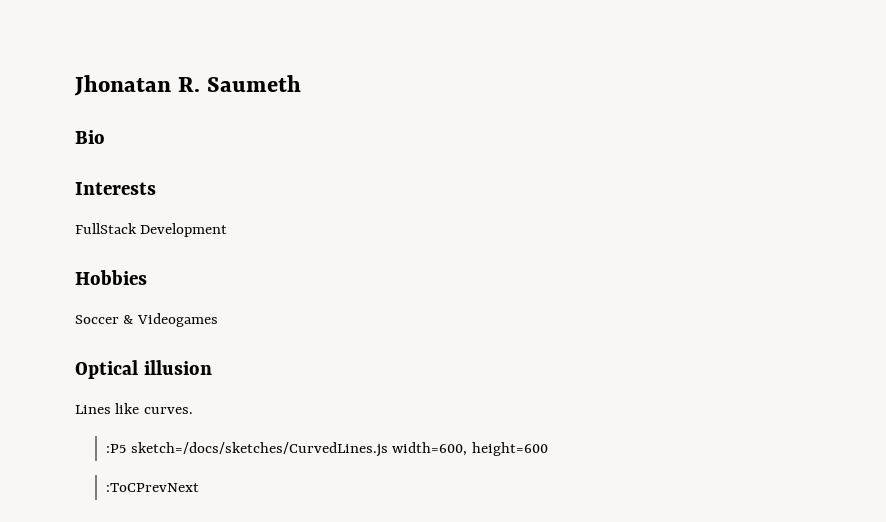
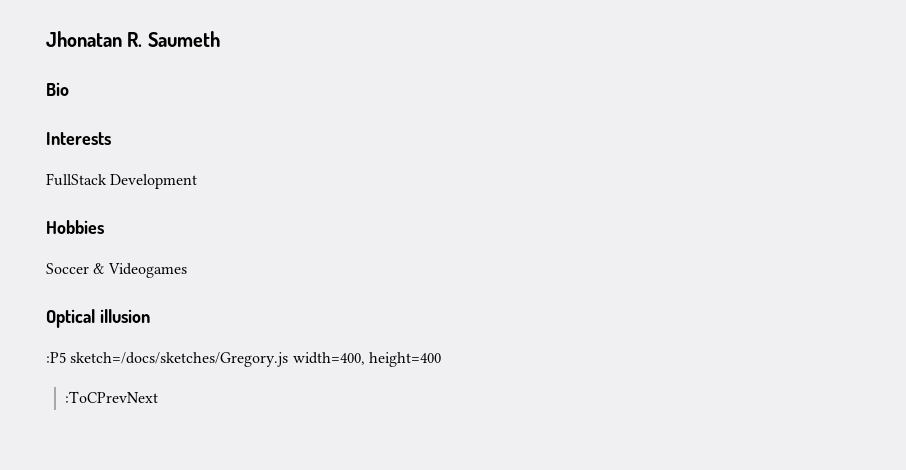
[75,403,193,414] [106,442,548,457] Lines like curves. // :P5 sketch=/docs/sketches/CurvedLines.js width=600, height=600 -> [46,352,441,367] :P5 sketch=/docs/sketches/Gregory.js width=400, height=400

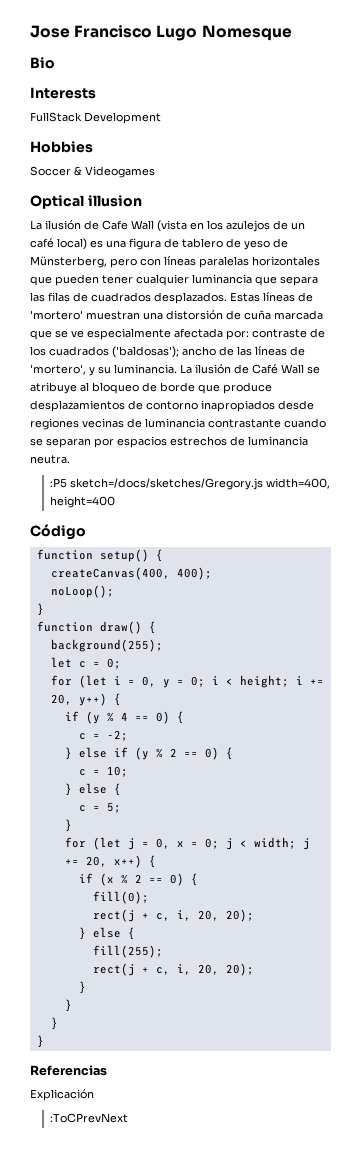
[46,31,220,47] Jhonatan R. Saumeth -> [30,25,292,41] Jose Francisco Lugo Nomesque
[46,352,441,367] :P5 sketch=/docs/sketches/Gregory.js width=400, height=400 -> [30,220,305,232] [30,238,288,250] [30,256,320,268] [30,274,318,286] [30,292,313,304] [30,310,323,320] [30,328,325,340] [30,346,305,358] [30,364,320,376] [30,382,272,394] [30,400,314,412] [30,418,326,430] [30,436,308,448] [30,455,70,464] [49,478,330,490] [49,496,115,508] [30,524,86,540] [36,549,163,562] [50,567,212,580] [50,585,114,598] [36,603,44,616] [36,621,156,634] [50,639,163,652] [50,657,121,669] [50,675,324,688] [50,693,121,706] [64,711,184,724] [78,730,128,741] [64,747,233,760] [78,766,128,777] [64,783,121,796] [78,802,121,813] [64,819,72,832] [64,837,310,850] [64,855,156,868] [78,873,198,886] [92,891,149,904] [92,909,254,922] [78,927,135,940] [92,945,163,958] [92,963,254,976] [78,981,86,994] [64,999,72,1012] [50,1017,58,1030] [36,1035,44,1048] [30,1065,107,1076] [30,1089,94,1101] La ilusión de Cafe Wall (vista en los azulejos de un café local) es una figura de tablero de yeso de Münsterberg, pero con líneas paralelas horizontales que pueden tener cualquier luminancia que separa las filas de cuadrados desplazados. Estas líneas de 'mortero' muestran una distorsión de cuña marcada que se ve especialmente afectada por: contraste de los cuadrados ('baldosas'); ancho de las líneas de 'mortero', y su luminancia. La ilusión de Café Wall se atribuye al bloqueo de borde que produce desplazamientos de contorno inapropiados desde regiones vecinas de luminancia contrastante cuando se separan por espacios estrechos de luminancia neutra. // :P5 sketch=/docs/sketches/Gregory.js width=400, height=400 // Código // function setup() { // createCanvas(400, 400); // noLoop(); // } // function draw() { // background(255); // let c = 0; // for (let i = 0, y = 0; i < height; i += 20, y++) { // if (y % 4 == 0) { // c = -2; // } else if (y % 2 == 0) { // c = 10; // } else { // c = 5; // } // for (let j = 0, x = 0; j < width; j += 20, x++) { // if (x % 2 == 0) { // fill(0); // rect(j + c, i, 20, 20); // } else { // fill(255); // rect(j + c, i, 20, 20); // } // } // } // } // Referencias // Explicación

